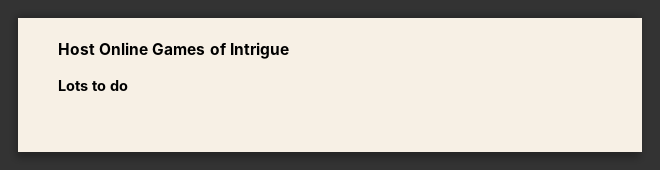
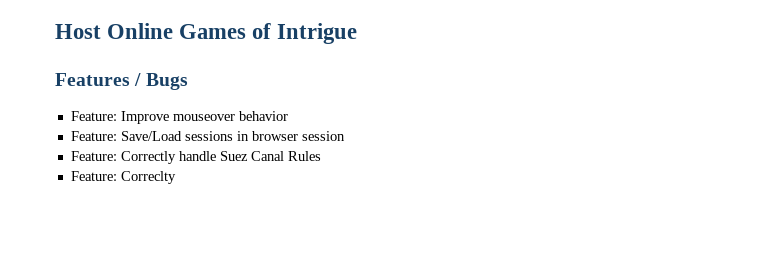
[58,80,128,91] Lots to do -> [55,73,188,90] [70,111,288,124] [70,131,345,141] [70,151,321,164] [70,171,176,184] Features / Bugs // Feature: Improve mouseover behavior // Feature: Save/Load sessions in browser session // Feature: Correctly handle Suez Canal Rules // Feature: Correclty

